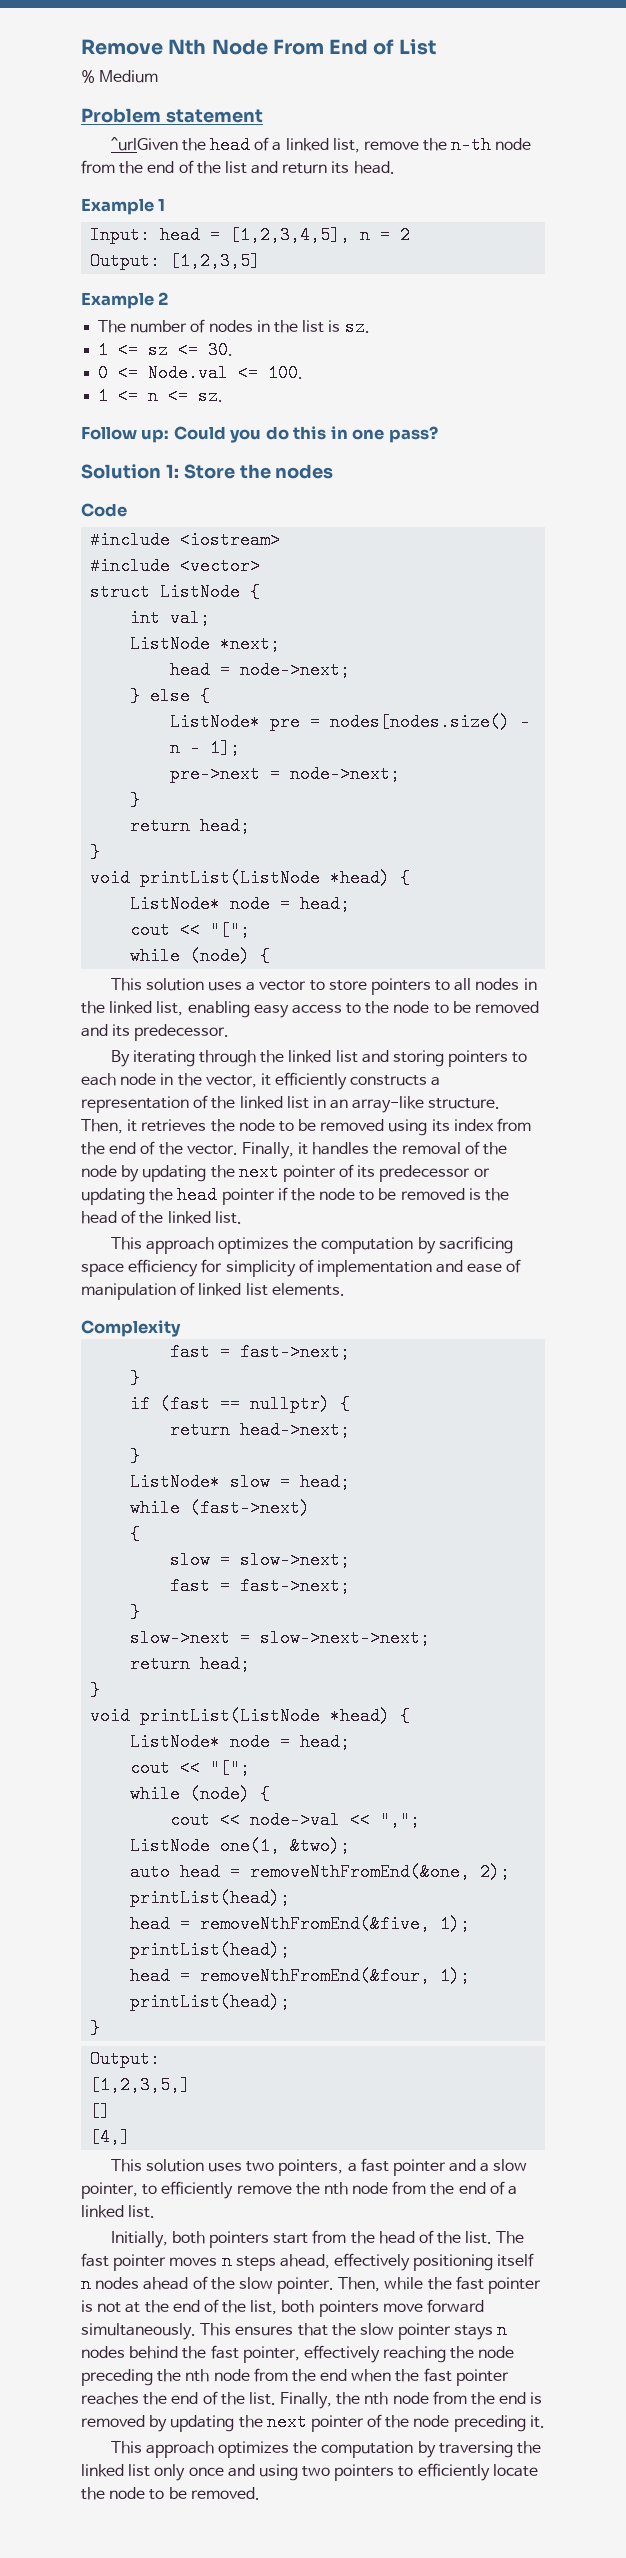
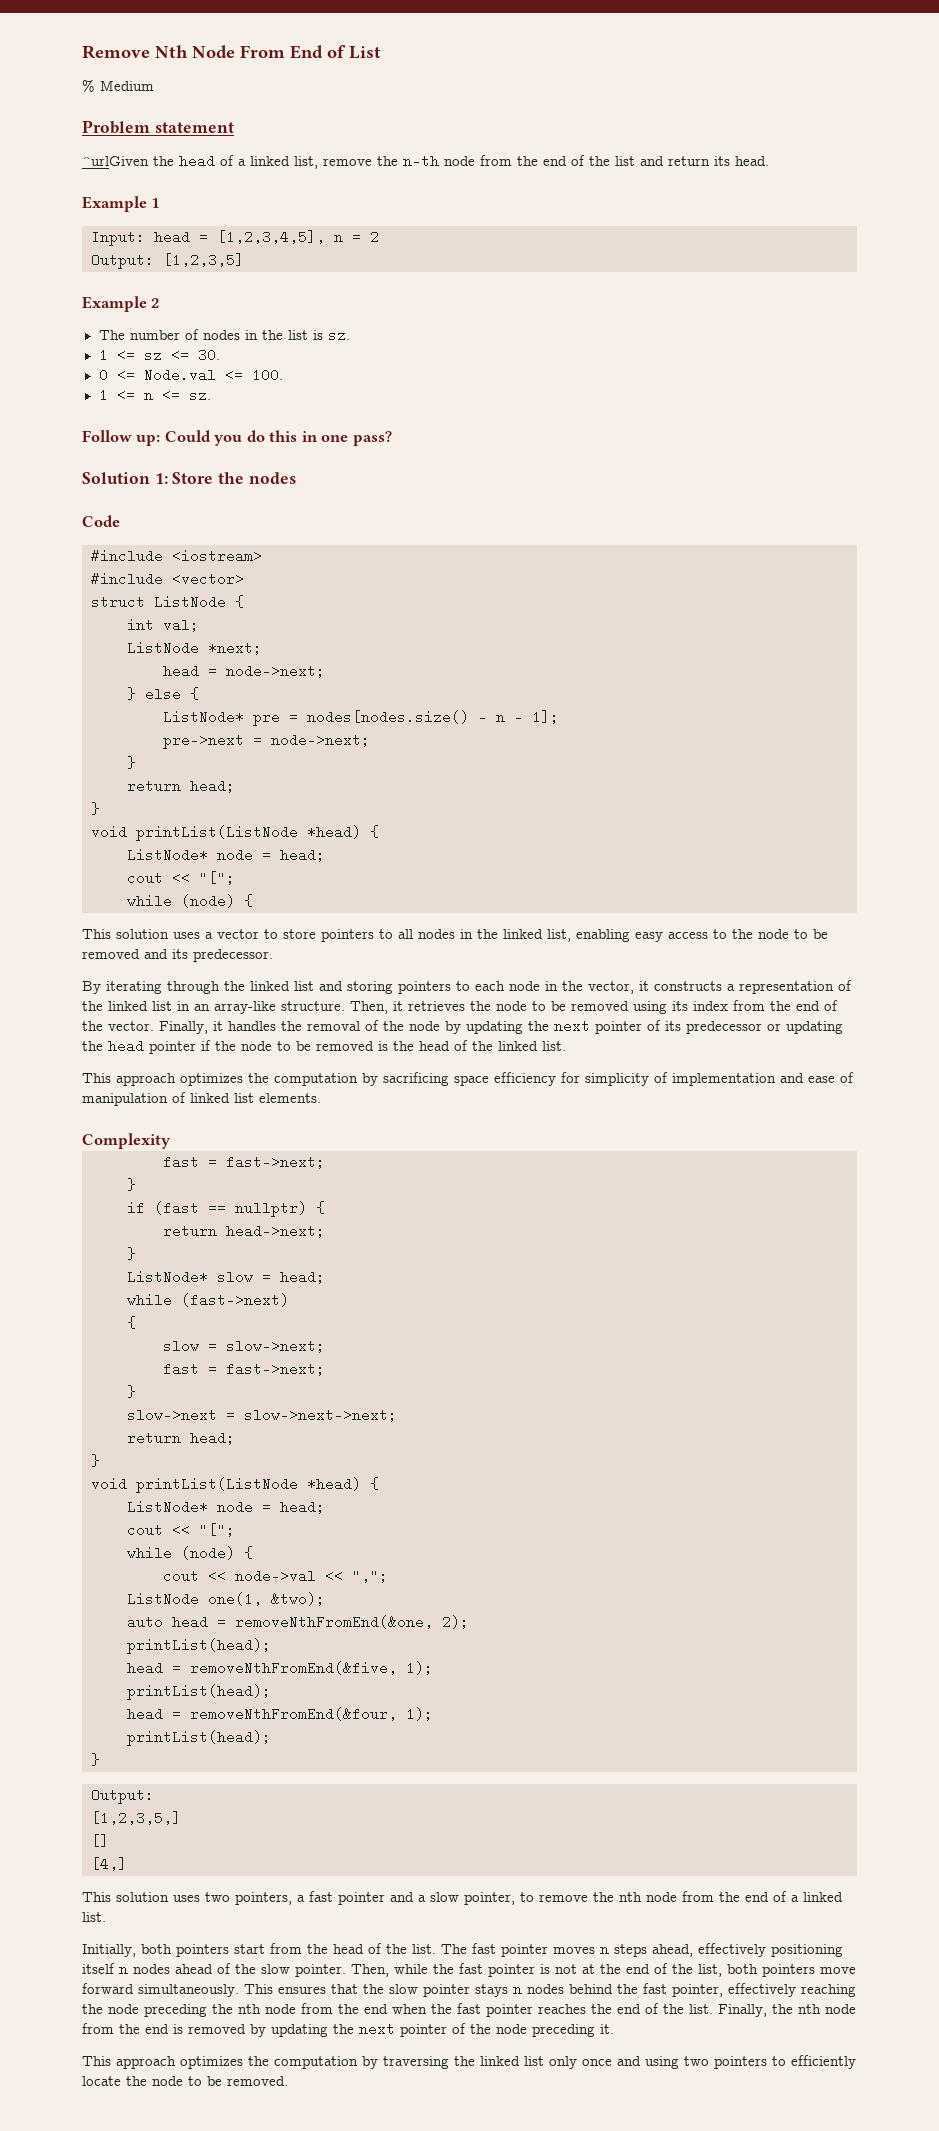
[275,1072,348,1090] efficiently -> (649, 986) none
[161,2181,234,2199] efficiently -> (534, 1897) none

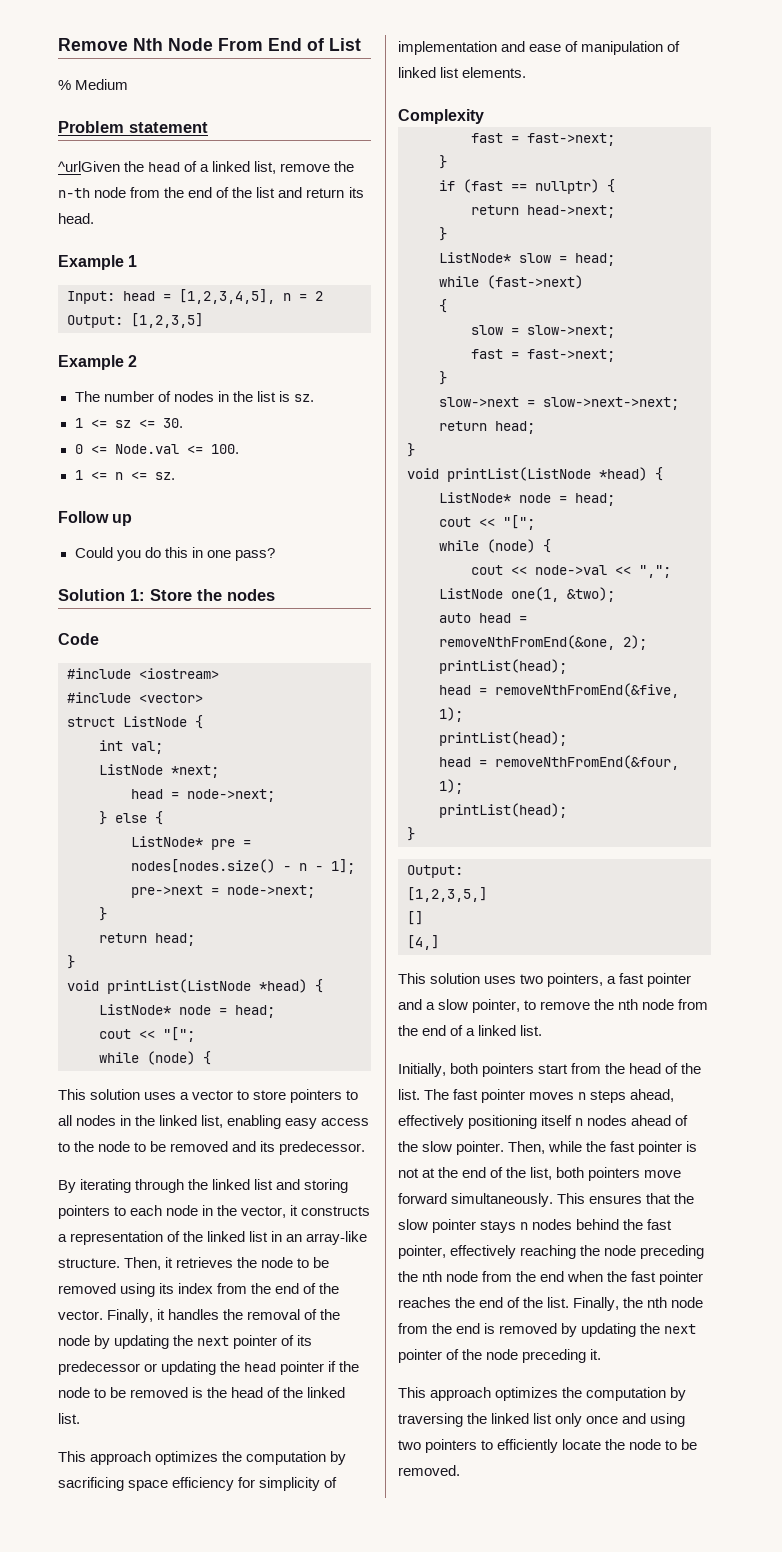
[136,435,161,446] up: -> [112,514,133,526] up //

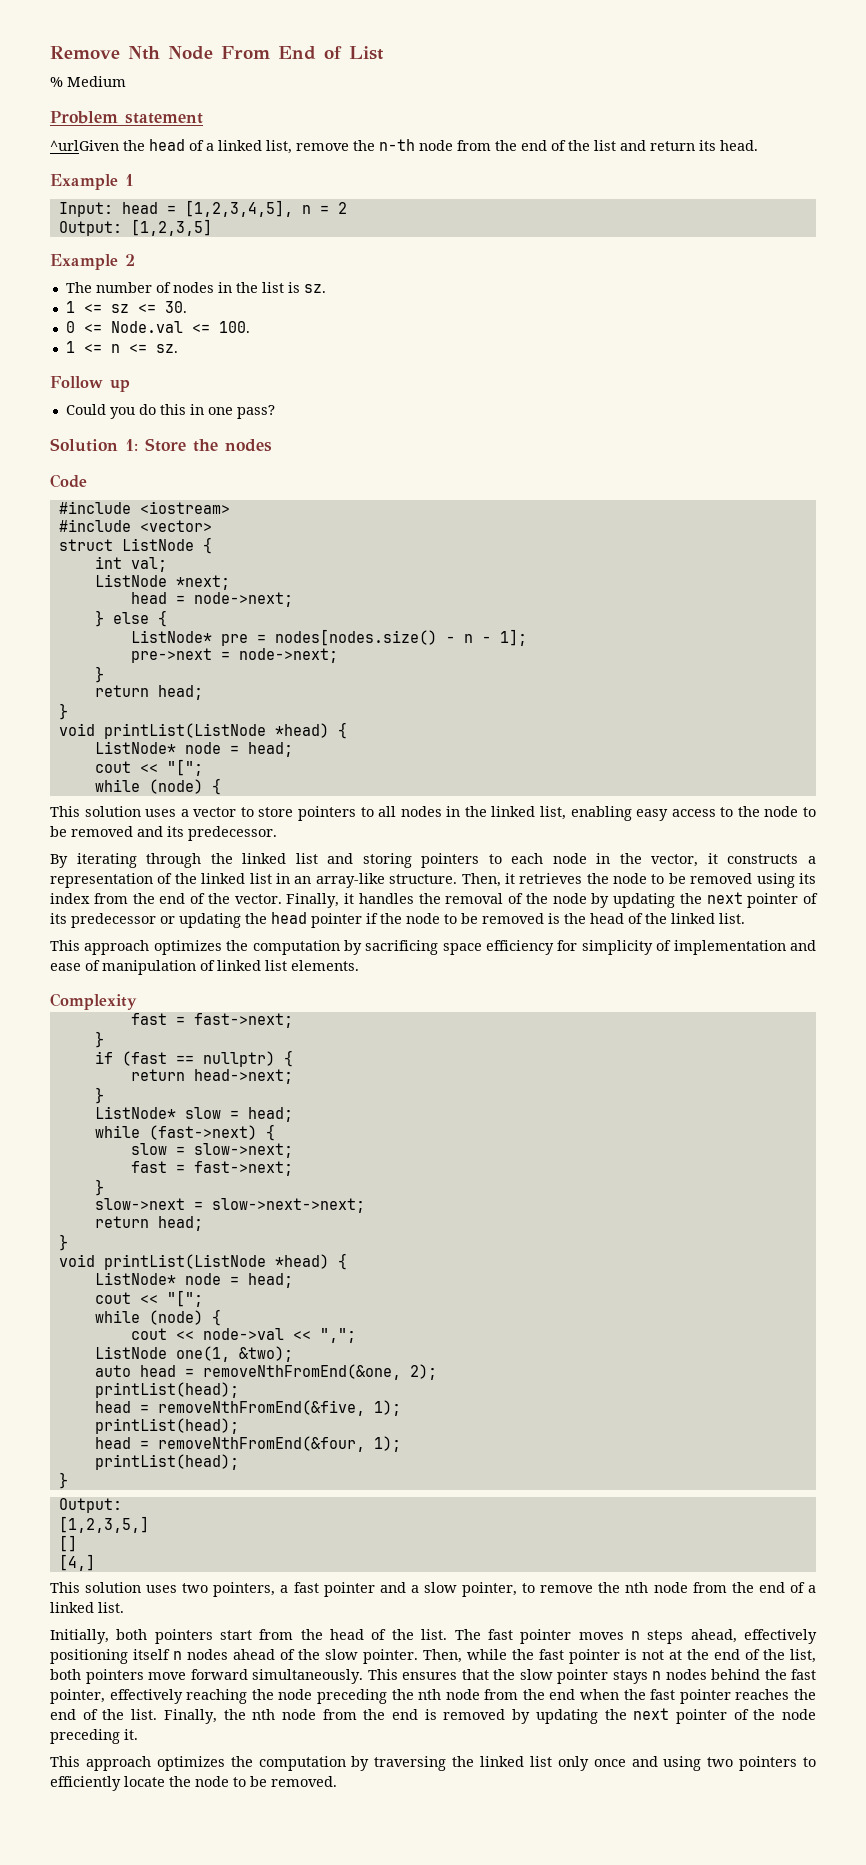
(583, 282) // -> (257, 1132) none

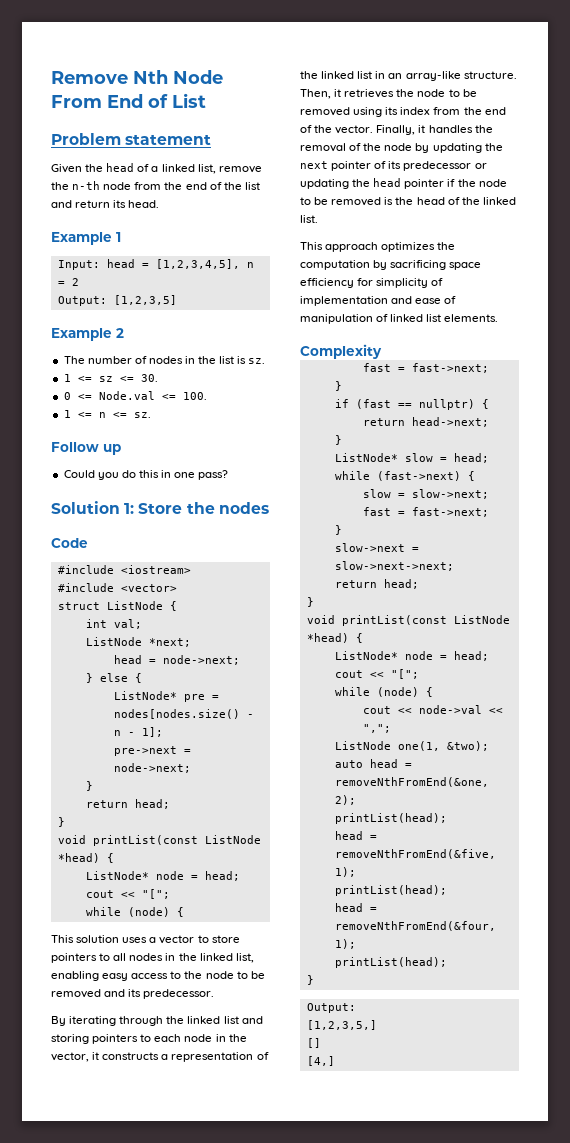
[50,76,126,87] // % Medium -> (206, 100) none
[50,140,119,151] ^urlGiven -> [51,164,82,173] Given
[103,723,266,739] printList(ListNode -> [92,835,261,846] printList(const ListNode
[103,1254,266,1270] printList(ListNode -> [341,615,510,626] printList(const ListNode
[50,1582,816,1597] [50,1602,124,1613] [50,1629,818,1644] [50,1649,816,1664] [50,1669,816,1684] [50,1689,816,1704] [50,1708,817,1724] [50,1729,138,1744] [50,1756,816,1771] [50,1776,337,1791] // This solution uses two pointers, a fast pointer and a slow pointer, to remove the nth node from the end of a linked list. // Initially, both pointers start from the head of the list. The fast pointer moves n steps ahead, effectively positioning itself n nodes ahead of the slow pointer. Then, while the fast pointer is not at the end of the list, both pointers move forward simultaneously. This ensures that the slow pointer stays n nodes behind the fast pointer, effectively reaching the node preceding the nth node from the end when the fast pointer reaches the end of the list. Finally, the nth node from the end is removed by updating the next pointer of the node preceding it. // This approach optimizes the computation by traversing the linked list only once and using two pointers to efficiently locate the node to be removed. -> (335, 1061) none

